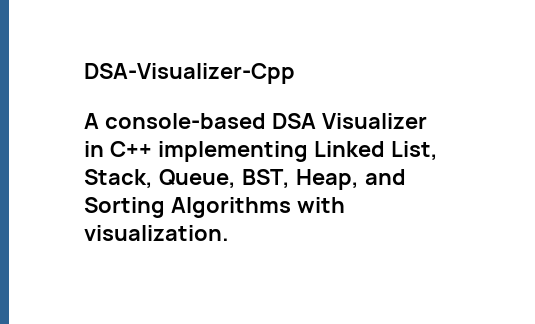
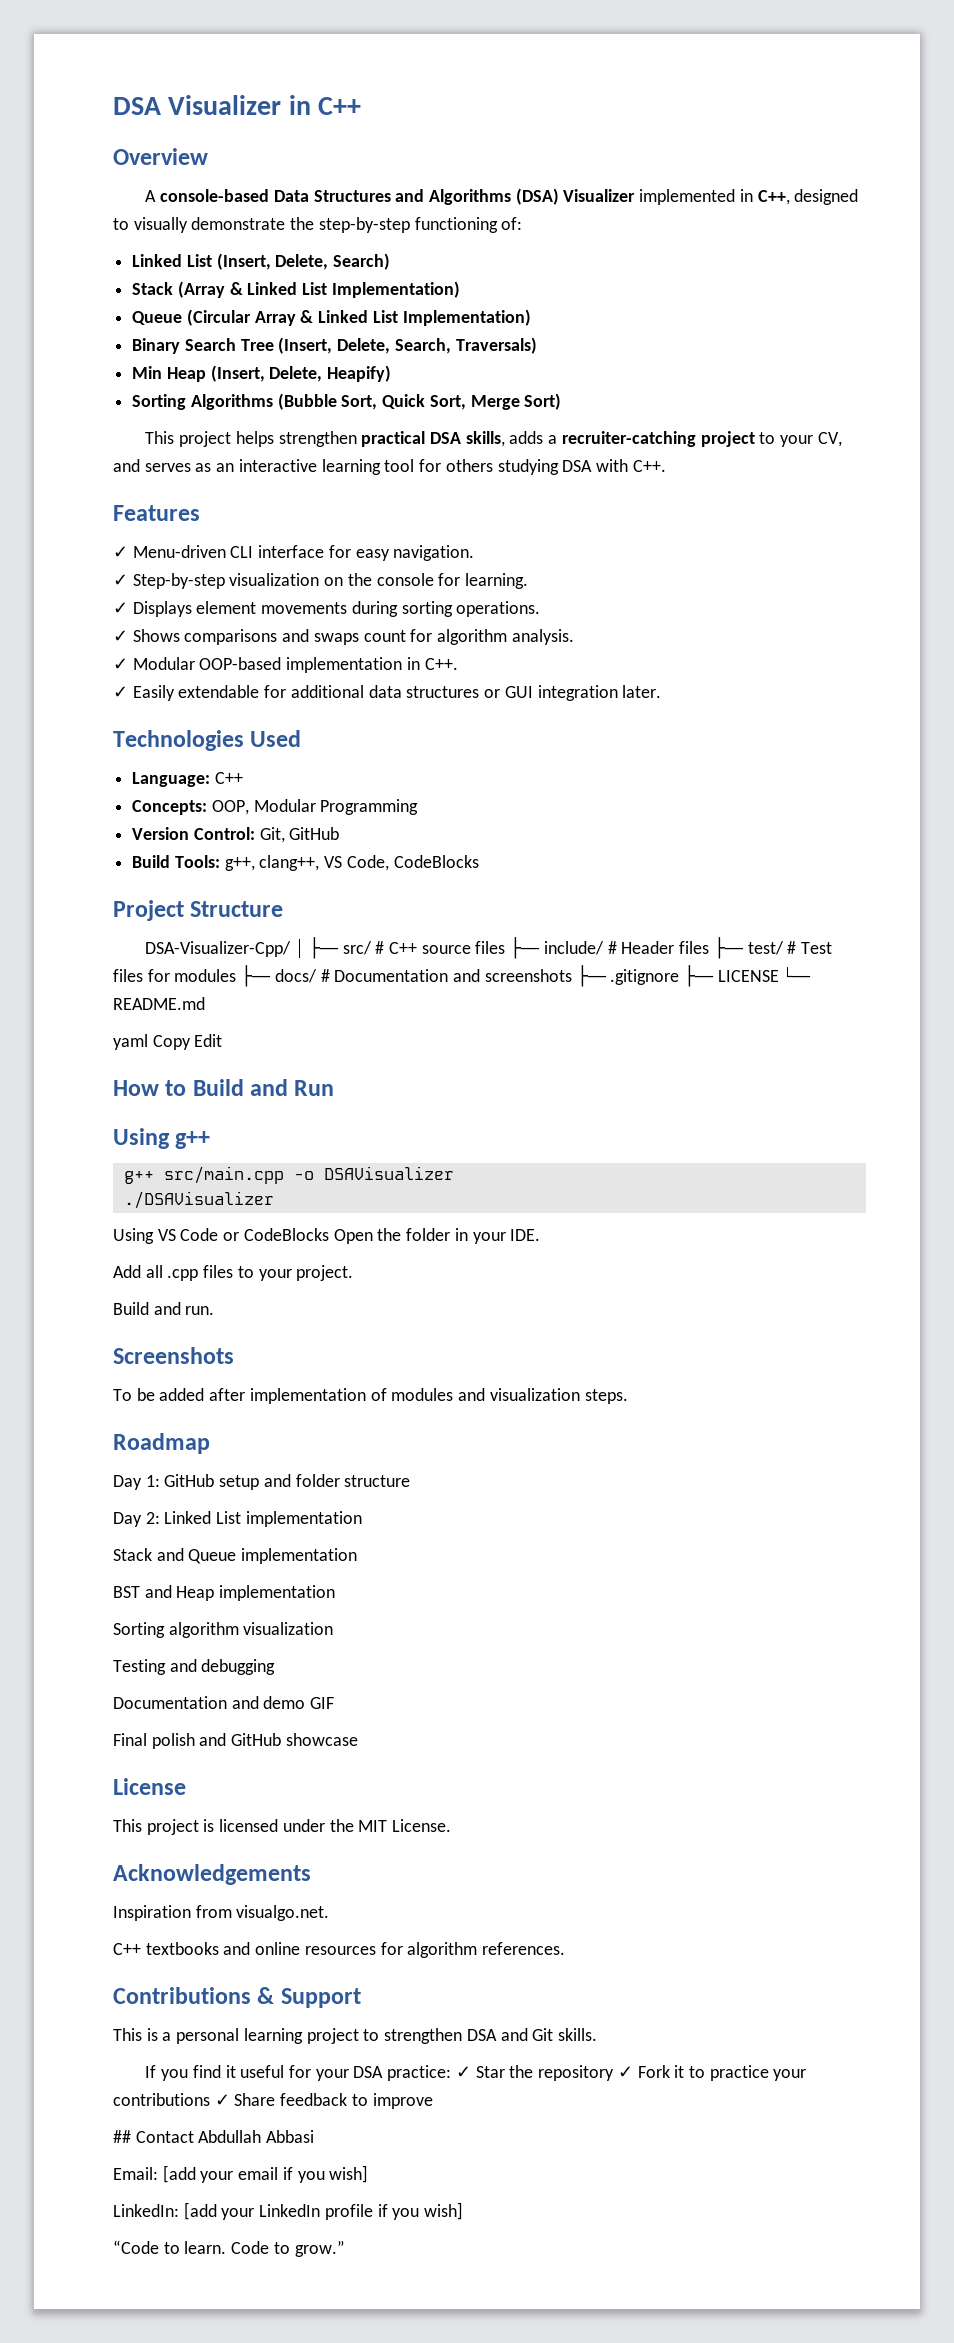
[84,63,295,84] [84,113,266,129] DSA-Visualizer-Cpp // A console-based -> (113, 106) none
[157,141,438,162] [84,169,406,190] [84,197,345,218] [84,225,229,241] implementing Linked List, Stack, Queue, BST, Heap, and Sorting Algorithms with visualization. -> [113,148,208,165] [145,188,859,205] [113,217,523,233] [132,253,391,270] [132,281,460,298] [132,309,531,326] [132,337,537,354] [132,365,392,382] [132,393,562,410] [145,431,842,447] [113,459,666,475] [113,505,200,521] [113,545,475,561] [113,573,529,589] [113,601,541,617] [113,629,574,645] [113,657,458,673] [113,685,662,701] [113,730,302,751] [132,772,243,787] [132,799,419,815] [132,827,340,843] [132,855,479,871] [113,900,284,921] [145,937,832,959] [113,965,812,987] [113,997,205,1010] [113,1034,223,1050] [113,1079,335,1096] [113,1128,211,1149] [123,1166,454,1184] [123,1191,274,1209] [113,1228,541,1244] [113,1265,354,1281] [113,1302,215,1315] [113,1347,234,1364] [113,1388,628,1404] [113,1433,210,1454] [113,1474,411,1490] [113,1511,362,1527] [113,1548,358,1564] [113,1585,336,1601] [113,1622,334,1638] [113,1659,276,1675] [113,1696,335,1709] [113,1733,358,1749] [113,1778,186,1795] [113,1819,452,1835] [113,1864,311,1885] [113,1905,330,1921] [113,1942,566,1958] [113,1987,361,2008] [113,2028,597,2044] [145,2065,807,2081] [113,2093,433,2109] [113,2130,315,2143] [113,2165,369,2183] [113,2202,464,2220] [113,2240,345,2257] // Overview // A console-based Data Structures and Algorithms (DSA) Visualizer implemented in C++, designed to visually demonstrate the step-by-step functioning of: // Linked List (Insert, Delete, Search) // Stack (Array & Linked List Implementation) // Queue (Circular Array & Linked List Implementation) // Binary Search Tree (Insert, Delete, Search, Traversals) // Min Heap (Insert, Delete, Heapify) // Sorting Algorithms (Bubble Sort, Quick Sort, Merge Sort) // This project helps strengthen practical DSA skills, adds a recruiter-catching project to your CV, and serves as an interactive learning tool for others studying DSA with C++. // Features // ✓ Menu-driven CLI interface for easy navigation. // ✓ Step-by-step visualization on the console for learning. // ✓ Displays element movements during sorting operations. // ✓ Shows comparisons and swaps count for algorithm analysis. // ✓ Modular OOP-based implementation in C++. // ✓ Easily extendable for additional data structures or GUI integration later. // Technologies Used // Language: C++ // Concepts: OOP, Modular Programming // Version Control: Git, GitHub // Build Tools: g++, clang++, VS Code, CodeBlocks // Project Structure // DSA-Visualizer-Cpp/ │ ├── src/ # C++ source files ├── include/ # Header files ├── test/ # Test files for modules ├── docs/ # Documentation and screenshots ├── .gitignore ├── LICENSE └── README.md // yaml Copy Edit // How to Build and Run // Using g++ // g++ src/main.cpp -o DSAVisualizer // ./DSAVisualizer // Using VS Code or CodeBlocks Open the folder in your IDE. // Add all .cpp files to your project. // Build and run. // Screenshots // To be added after implementation of modules and visualization steps. // Roadmap // Day 1: GitHub setup and folder structure // Day 2: Linked List implementation // Stack and Queue implementation // BST and Heap implementation // Sorting algorithm visualization // Testing and debugging // Documentation and demo GIF // Final polish and GitHub showcase // License // This project is licensed under the MIT License. // Acknowledgements // Inspiration from visualgo.net. // C++ textbooks and online resources for algorithm references. // Contributions & Support // This is a personal learning project to strengthen DSA and Git skills. // If you find it useful for your DSA practice: ✓ Star the repository ✓ Fork it to practice your contributions ✓ Share feedback to improve // ## Contact Abdullah Abbasi // Email: [add your email if you wish] // LinkedIn: [add your LinkedIn profile if you wish] // “Code to learn. Code to grow.”

